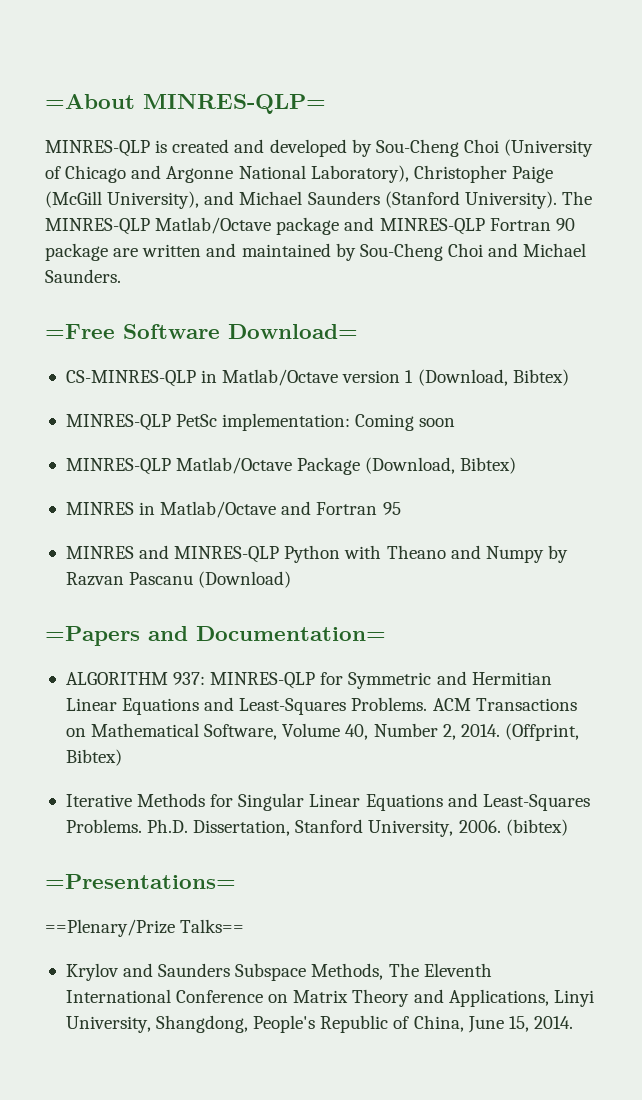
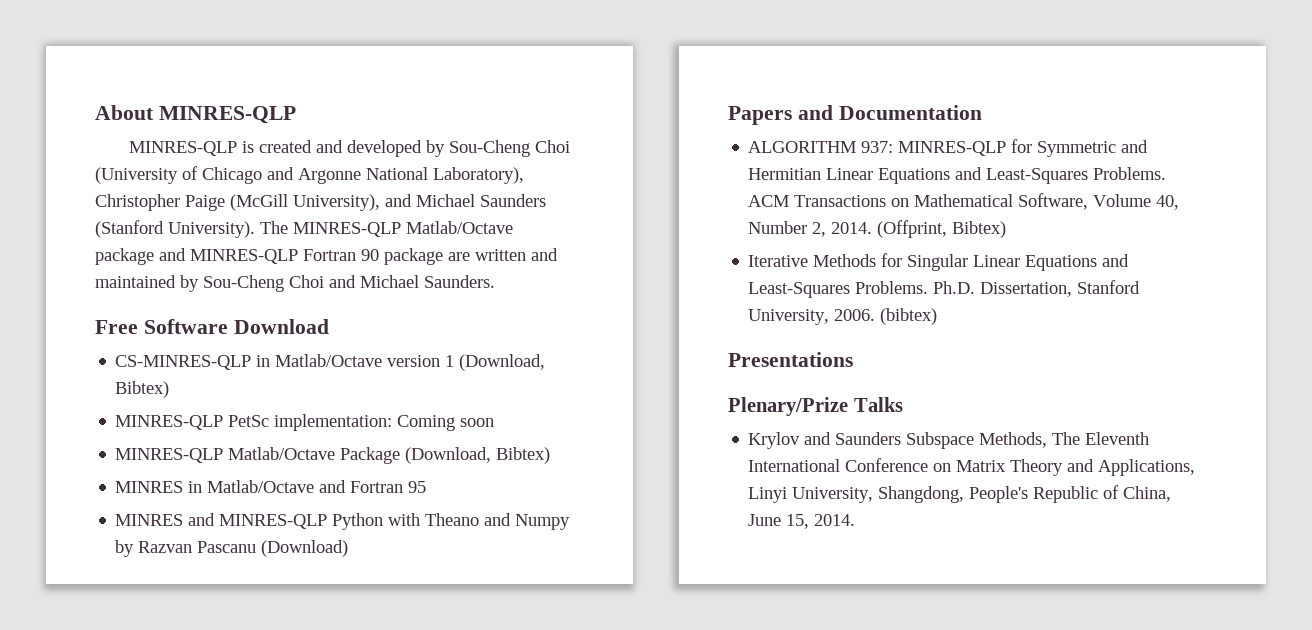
[45,94,326,114] =About MINRES-QLP= -> [95,105,296,124] About MINRES-QLP
[45,324,358,339] =Free Software Download= -> [95,319,329,334] Free Software Download
[45,626,386,646] =Papers and Documentation= -> [728,105,982,125] Papers and Documentation
[45,874,236,889] [45,919,245,937] =Presentations= // ==Plenary/Prize Talks== -> [728,352,853,367] [728,397,903,416] Presentations // Plenary/Prize Talks

